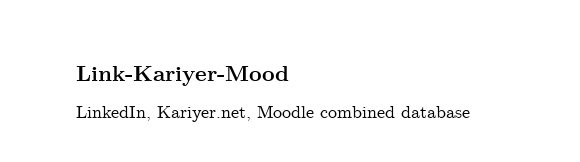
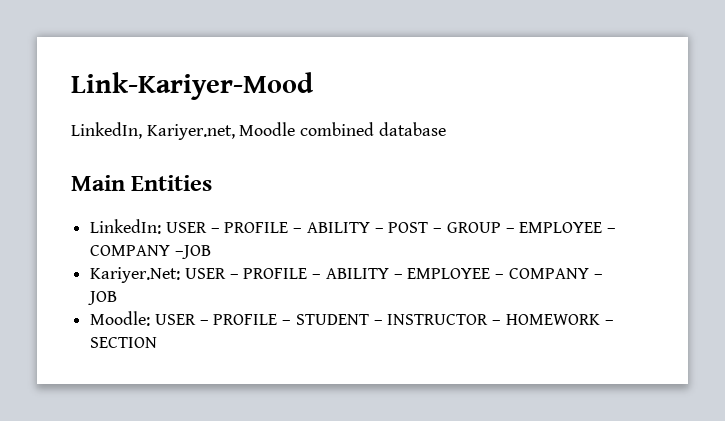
(470, 112) none -> [71,175,213,191] [90,219,616,234] [90,245,211,259] [90,267,603,283] [88,291,118,305] [90,311,614,326] [90,337,158,348] // Main Entities // LinkedIn: USER – PROFILE – ABILITY – POST – GROUP – EMPLOYEE – COMPANY –JOB // Kariyer.Net: USER – PROFILE – ABILITY – EMPLOYEE – COMPANY – JOB // Moodle: USER – PROFILE – STUDENT – INSTRUCTOR – HOMEWORK – SECTION

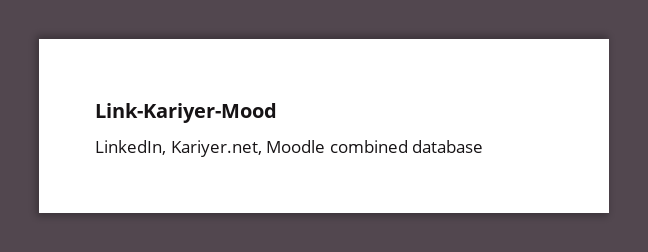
[71,175,213,191] [90,219,616,234] [90,245,211,259] [90,267,603,283] [88,291,118,305] [90,311,614,326] [90,337,158,348] // Main Entities // LinkedIn: USER – PROFILE – ABILITY – POST – GROUP – EMPLOYEE – COMPANY –JOB // Kariyer.Net: USER – PROFILE – ABILITY – EMPLOYEE – COMPANY – JOB // Moodle: USER – PROFILE – STUDENT – INSTRUCTOR – HOMEWORK – SECTION -> (484, 146) none

